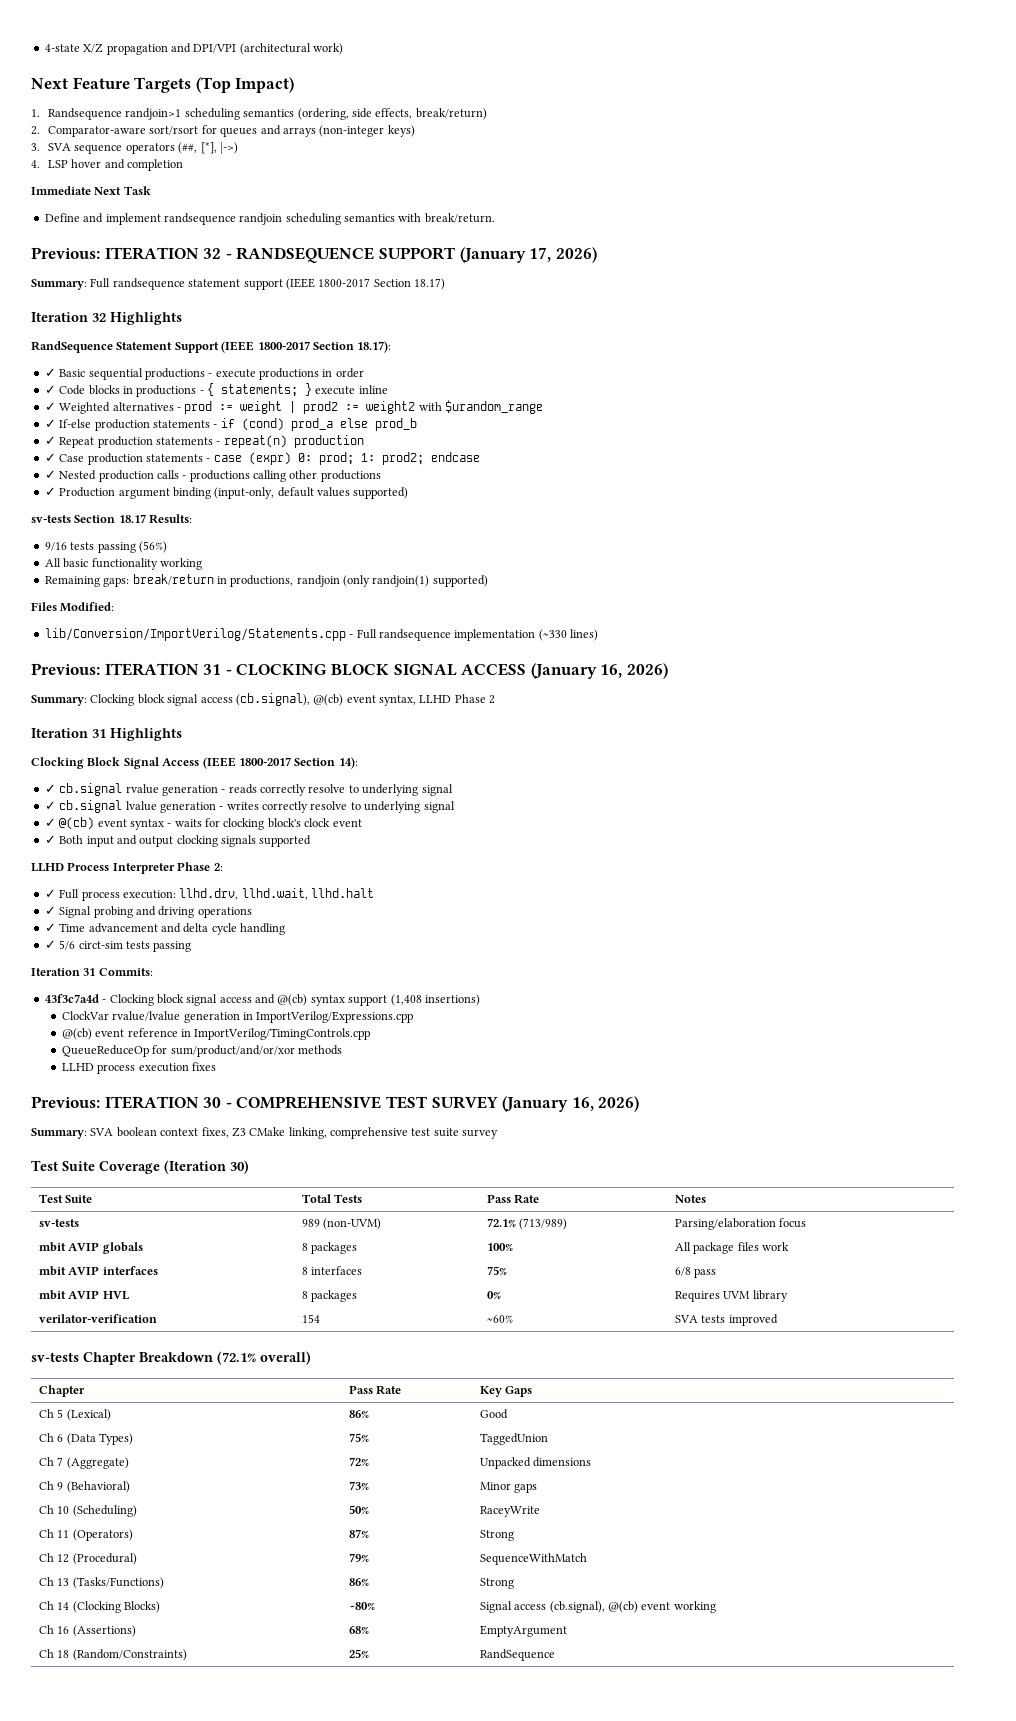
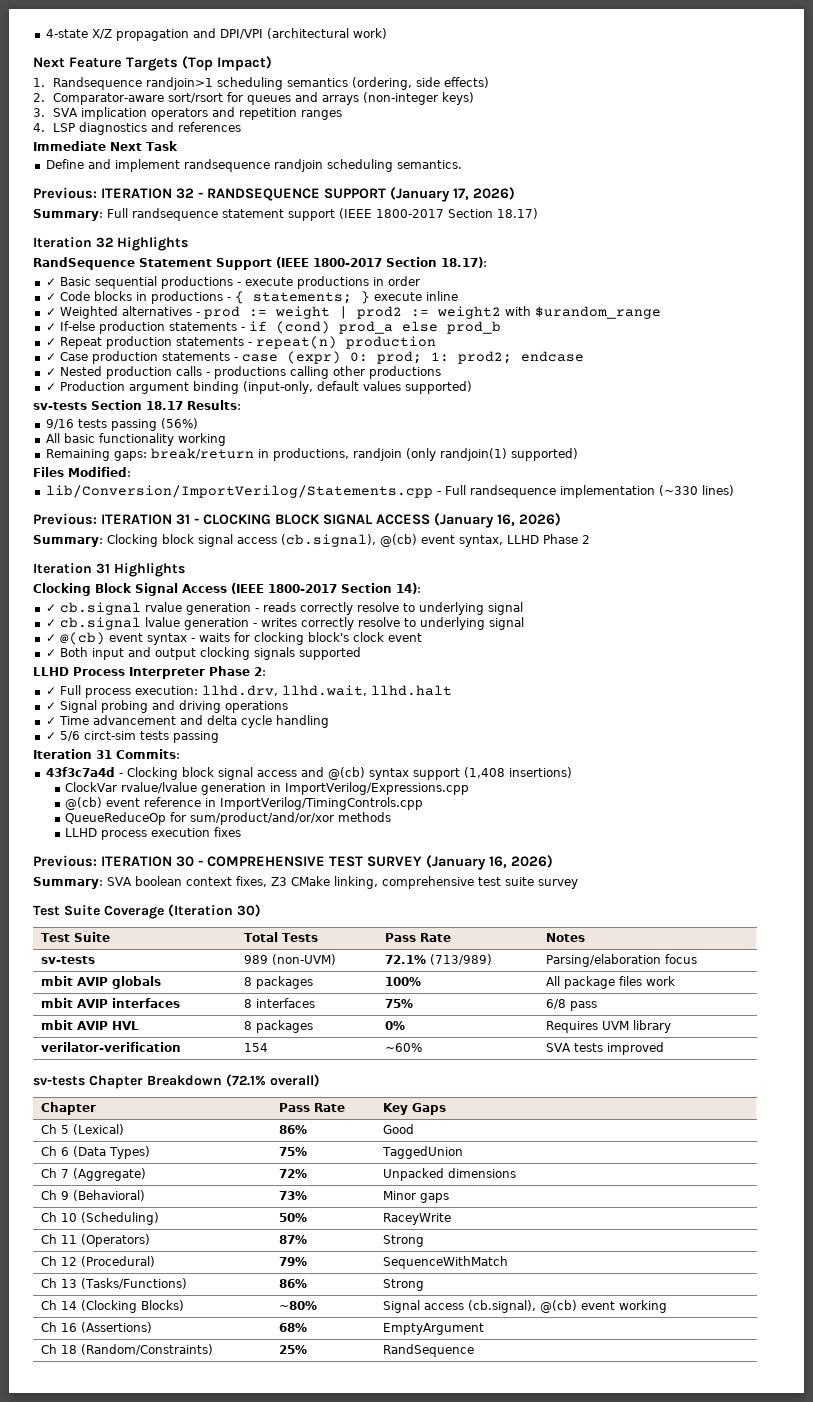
[375,108,487,120] effects, break/return) -> [443,77,489,88] effects)
[74,142,238,154] sequence operators (##, [*], |->) -> [80,107,342,120] implication operators and repetition ranges
[71,159,184,171] hover and completion -> [78,122,241,135] diagnostics and references
[344,213,495,223] semantics with break/return. -> [396,160,462,169] semantics.

